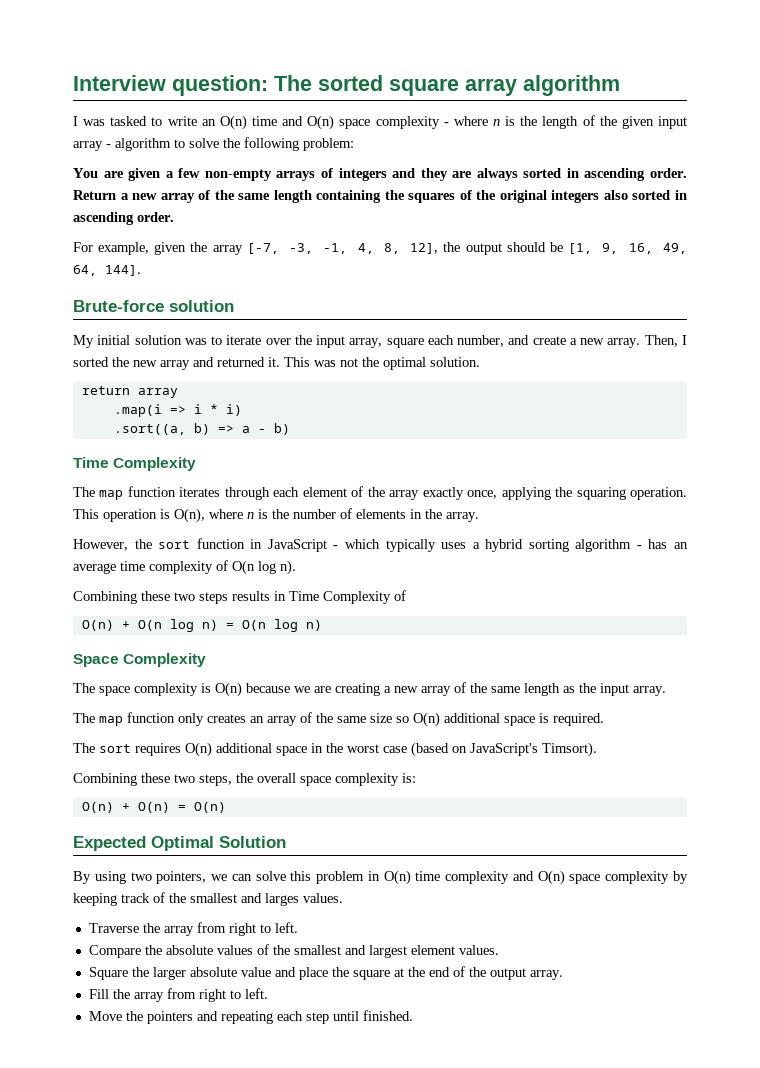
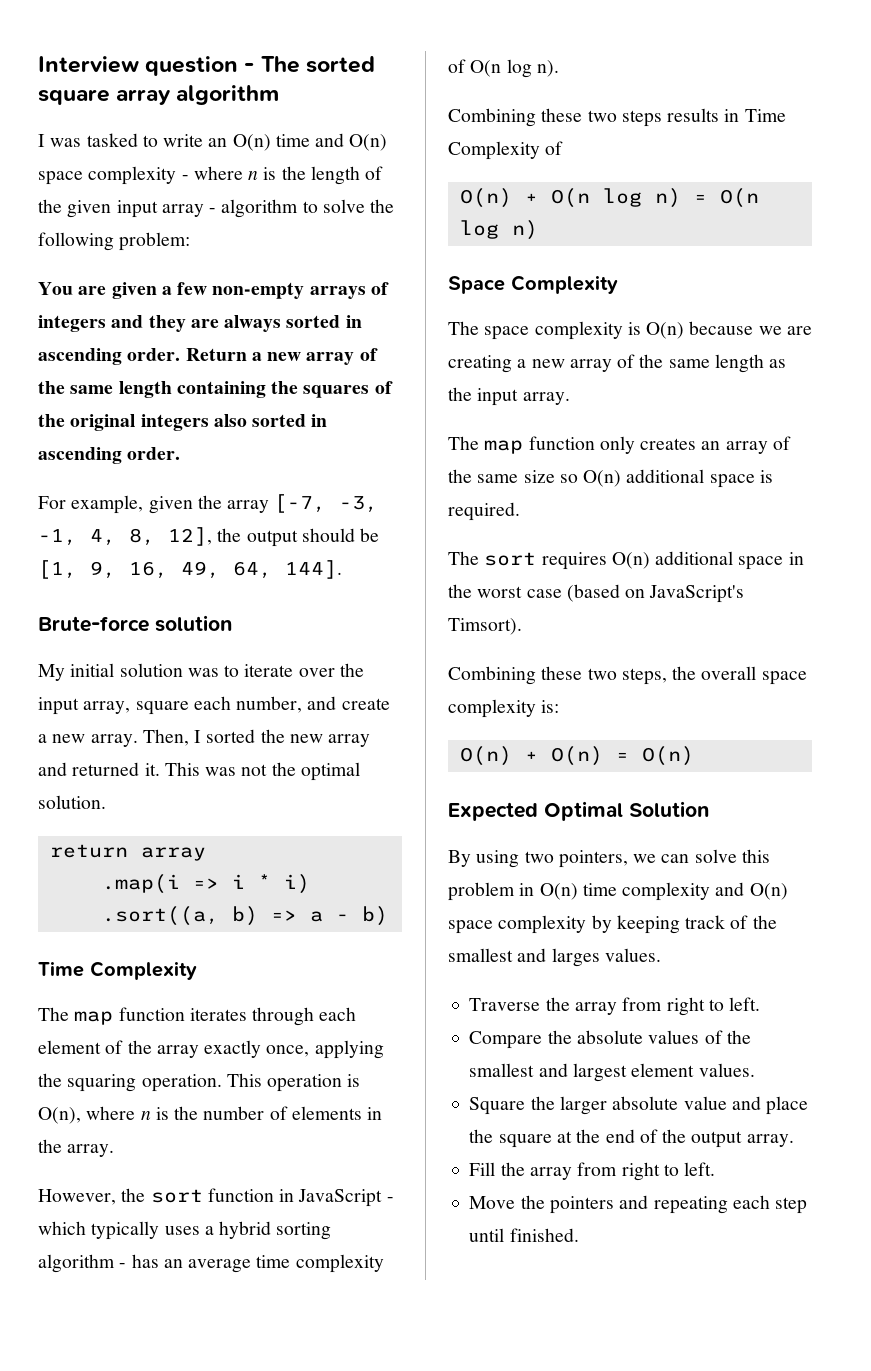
[172,75,268,96] question: -> [145,56,255,76] question -

